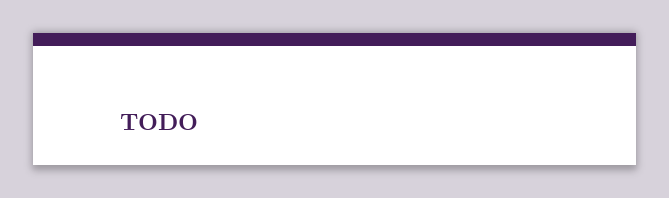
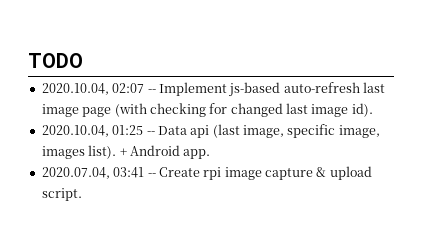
(198, 122) none -> [41,82,385,97] [41,103,373,117] [41,124,380,138] [41,145,211,159] [41,166,372,180] [41,188,82,201] // 2020.10.04, 02:07 -- Implement js-based auto-refresh last image page (with checking for changed last image id). // 2020.10.04, 01:25 -- Data api (last image, specific image, images list). + Android app. // 2020.07.04, 03:41 -- Create rpi image capture & upload script.

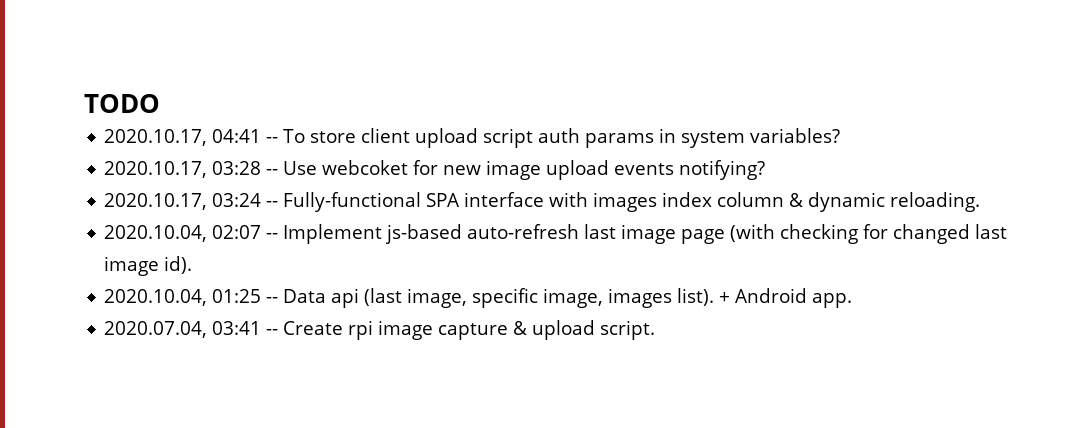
(83, 60) none -> [104,128,841,148] [104,160,766,180] [104,192,981,212] // 2020.10.17, 04:41 -- To store client upload script auth params in system variables? // 2020.10.17, 03:28 -- Use webcoket for new image upload events notifying? // 2020.10.17, 03:24 -- Fully-functional SPA interface with images index column & dynamic reloading.

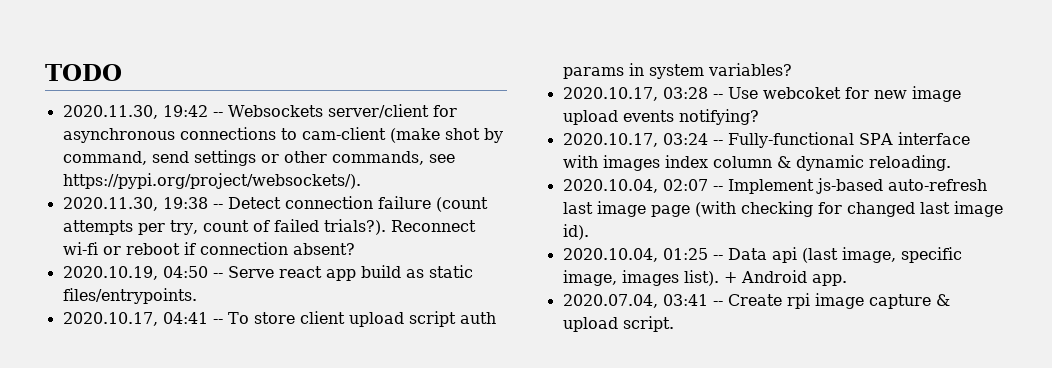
(160, 103) none -> [62,104,457,119] [62,127,503,143] [62,150,455,166] [62,173,361,189] [62,196,488,212] [62,219,476,235] [62,242,355,255] [62,265,473,281] [62,288,197,304] // 2020.11.30, 19:42 -- Websockets server/client for asynchronous connections to cam-client (make shot by command, send settings or other commands, see https://pypi.org/project/websockets/). // 2020.11.30, 19:38 -- Detect connection failure (count attempts per try, count of failed trials?). Reconnect wi-fi or reboot if connection absent? // 2020.10.19, 04:50 -- Serve react app build as static files/entrypoints.

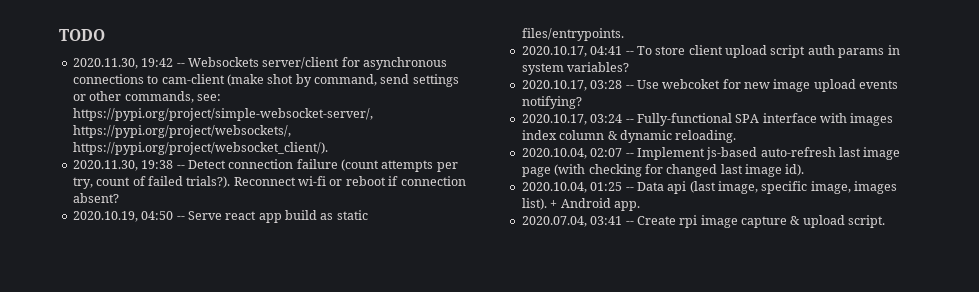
[428,154,455,163] [62,173,361,189] see https://pypi.org/project/websockets/). -> [196,94,221,101] [72,108,373,121] [72,125,291,138] [72,142,328,155] see: https://pypi.org/project/simple-websocket-server/, https://pypi.org/project/websockets/, https://pypi.org/project/websocket_client/).

